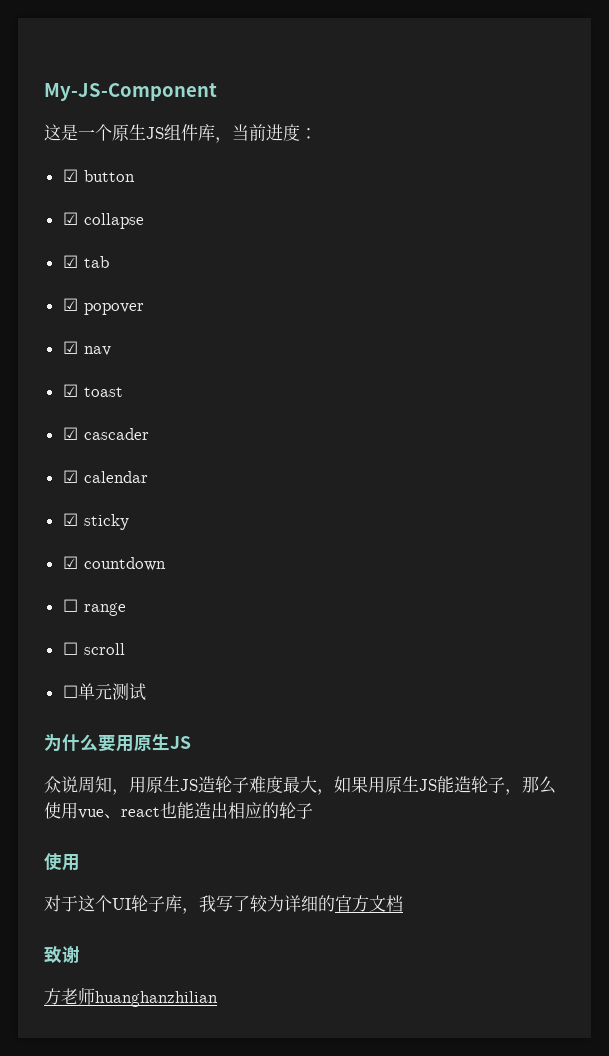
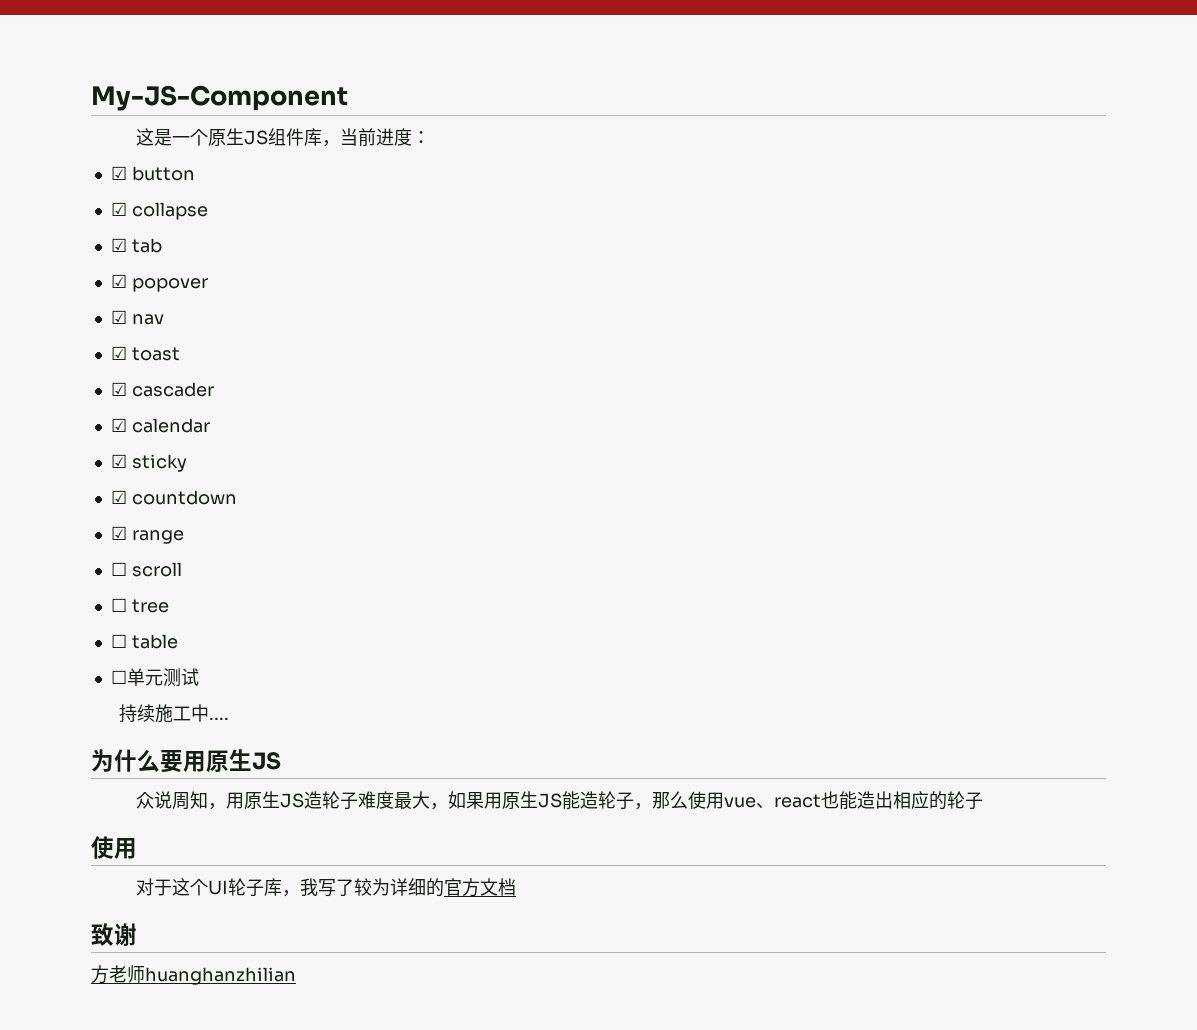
[62,599,78,612] ☐ -> [110,526,127,540] ☑
(125, 649) none -> [110,598,169,613] [110,634,178,649] // ☐ tree // ☐ table
(146, 692) none -> [118,704,229,723] // 持续施工中....

